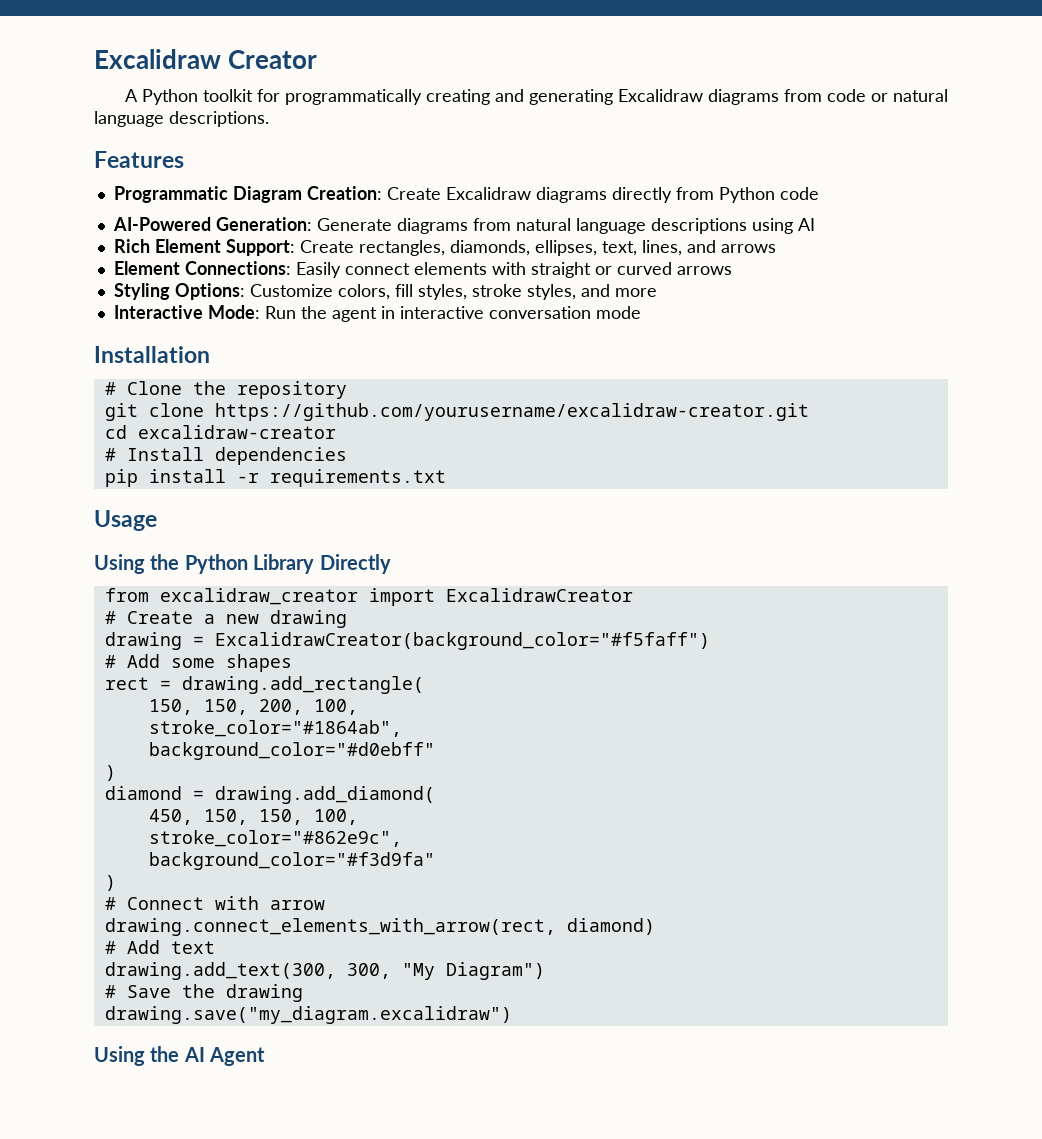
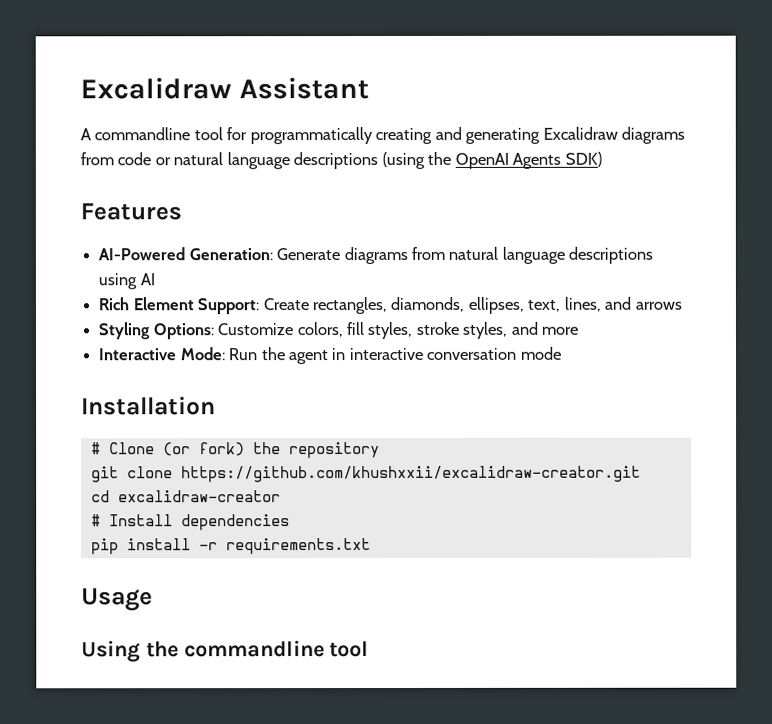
[94,49,317,69] Excalidraw Creator -> [80,77,369,100] Excalidraw Assistant
[141,89,253,105] Python toolkit -> [94,127,223,141] commandline tool
[169,111,269,127] [94,151,184,168] [113,186,819,203] descriptions. // Features // Programmatic Diagram Creation: Create Excalidraw diagrams directly from Python code -> [293,151,602,170] [80,203,182,221] descriptions (using the OpenAI Agents SDK) // Features
[113,261,732,278] // Element Connections: Easily connect elements with straight or curved arrows -> (682, 305) none
(182, 388) none -> [162,442,245,457] (or fork)
[214,403,809,421] https://github.com/yourusername/excalidraw-creator.git -> [180,465,641,483] https://github.com/khushxxii/excalidraw-creator.git
[184,554,391,574] [104,588,633,606] [104,610,347,628] [104,632,710,650] [104,654,292,672] [104,676,424,694] [148,699,358,715] [148,720,402,737] [148,742,435,760] [104,765,116,781] [104,786,435,804] [148,809,358,825] [148,830,402,847] [148,852,435,870] [104,875,116,891] [104,896,325,910] [104,918,655,936] [104,940,215,954] [104,962,545,980] [104,984,303,1002] [104,1006,512,1024] [94,1046,266,1066] Python Library Directly // from excalidraw_creator import ExcalidrawCreator // # Create a new drawing // drawing = ExcalidrawCreator(background_color="#f5faff") // # Add some shapes // rect = drawing.add_rectangle( // 150, 150, 200, 100, // stroke_color="#1864ab", // background_color="#d0ebff" // ) // diamond = drawing.add_diamond( // 450, 150, 150, 100, // stroke_color="#862e9c", // background_color="#f3d9fa" // ) // # Connect with arrow // drawing.connect_elements_with_arrow(rect, diamond) // # Add text // drawing.add_text(300, 300, "My Diagram") // # Save the drawing // drawing.save("my_diagram.excalidraw") // Using the AI Agent -> [183,640,370,658] commandline tool

